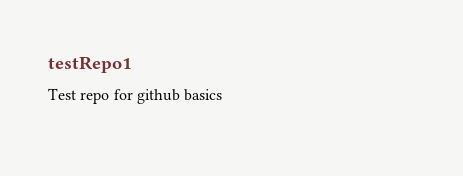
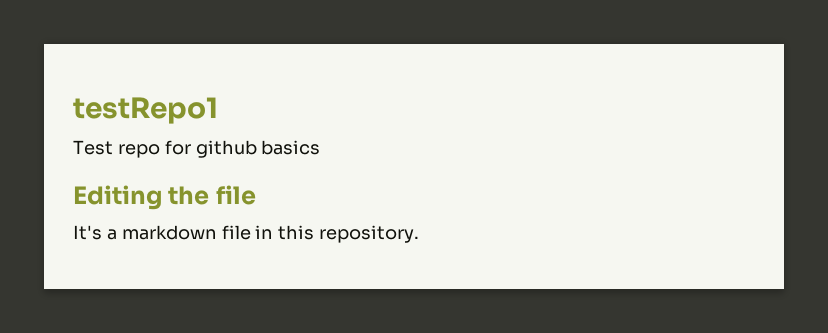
(223, 95) none -> [73,185,256,210] [73,225,420,243] // Editing the file // It's a markdown file in this repository.

